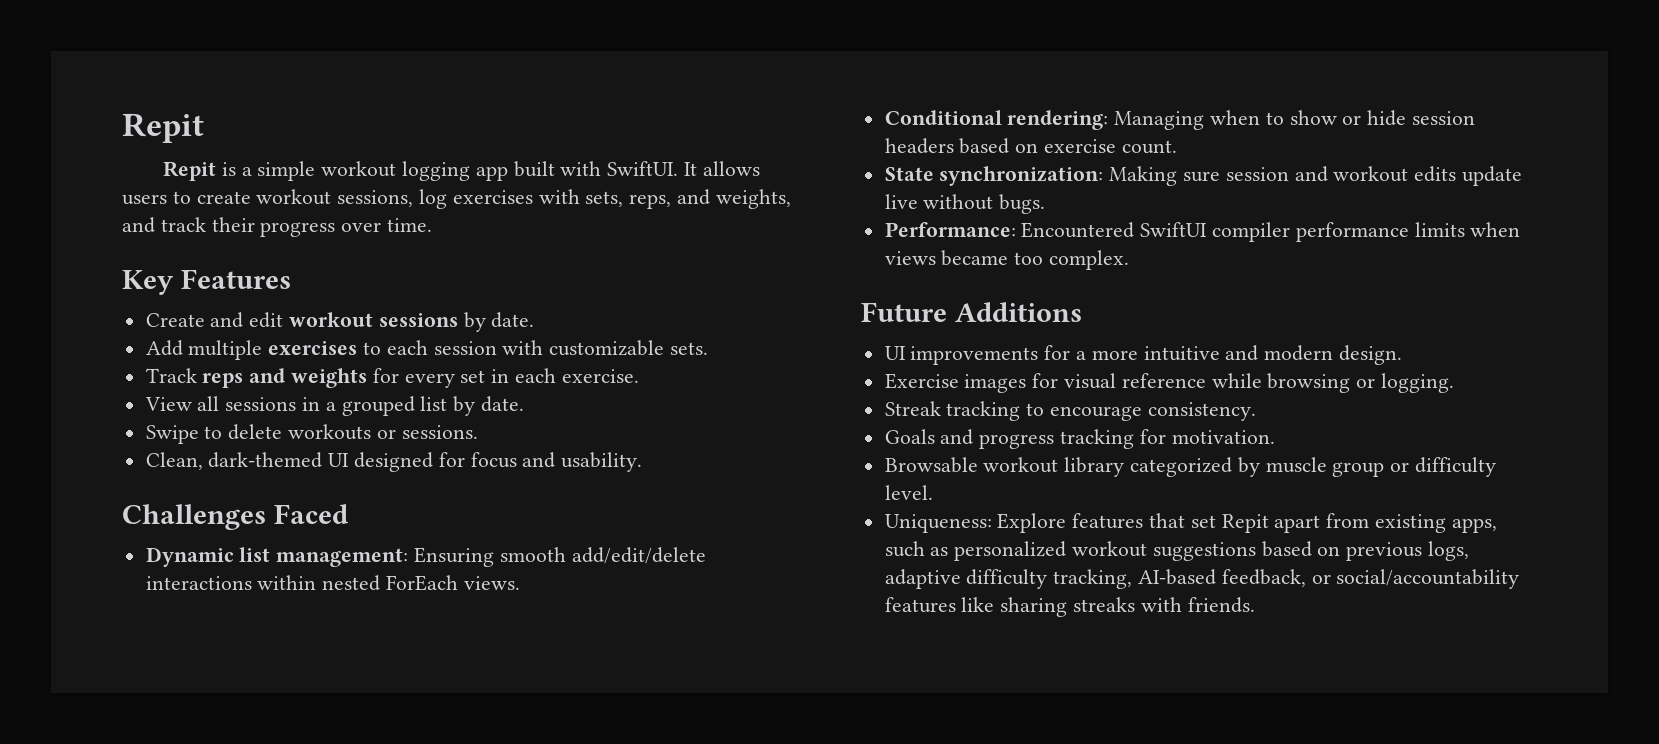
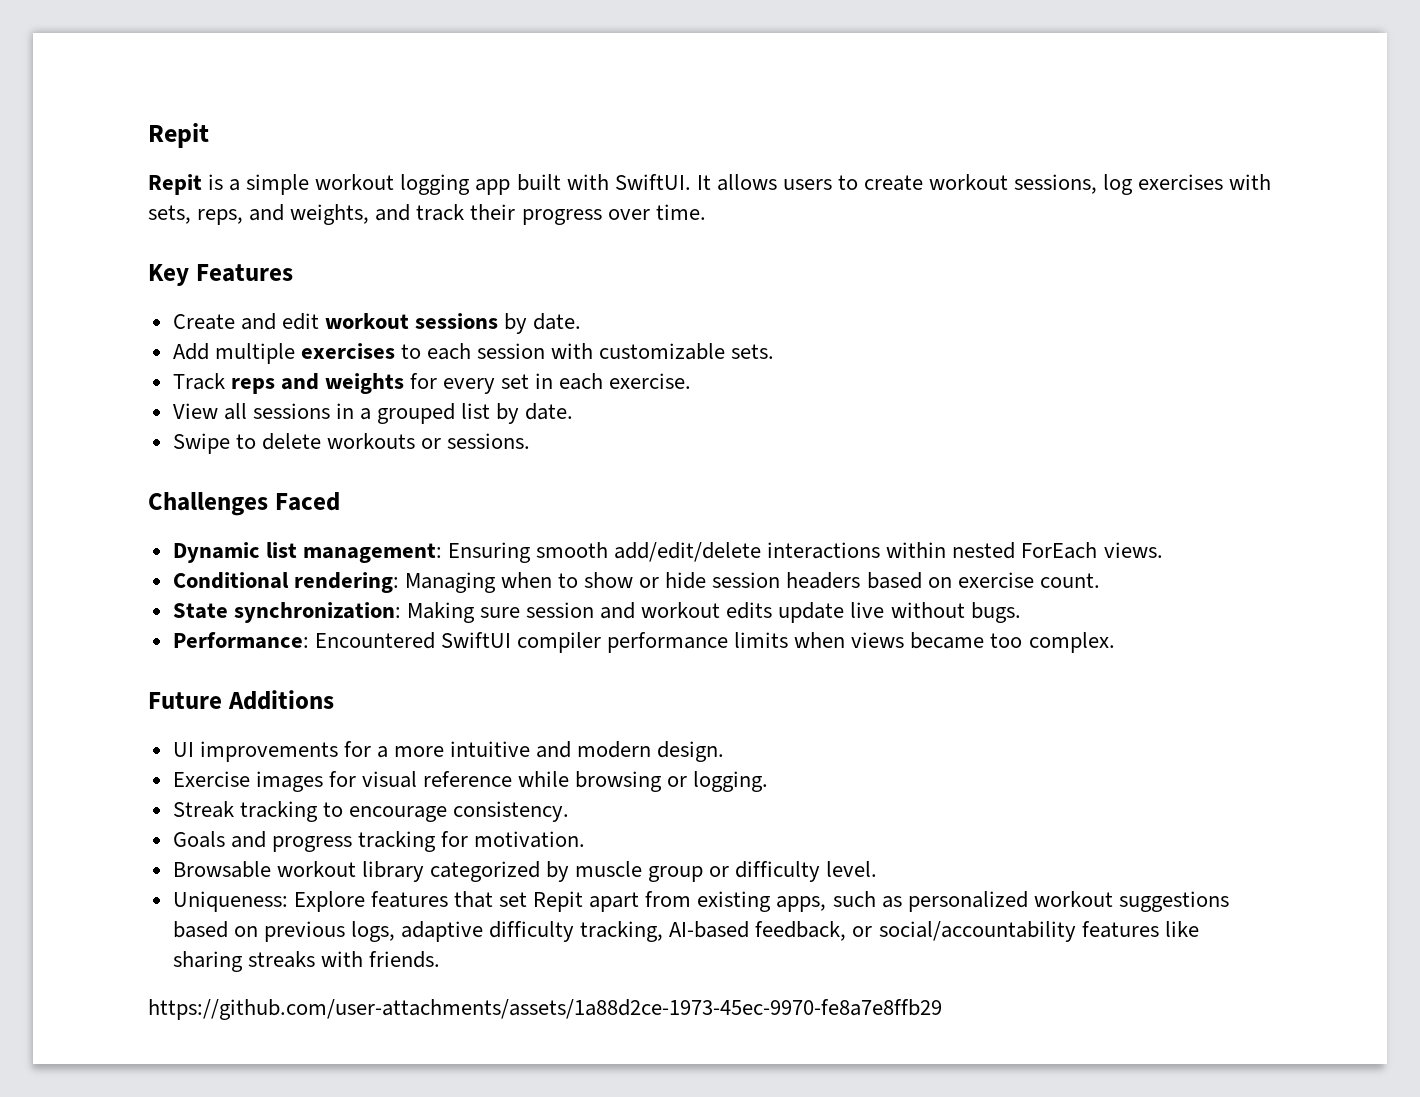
[145,452,643,472] // Clean, dark-themed UI designed for focus and usability. -> (531, 441) none
(1255, 605) none -> [148,999,942,1020] // https://github.com/user-attachments/assets/1a88d2ce-1973-45ec-9970-fe8a7e8ffb29

